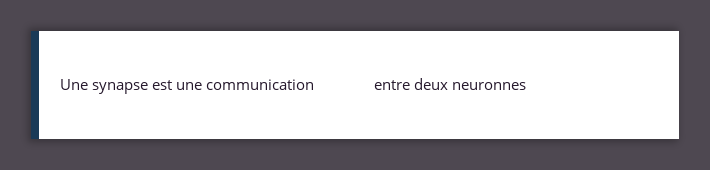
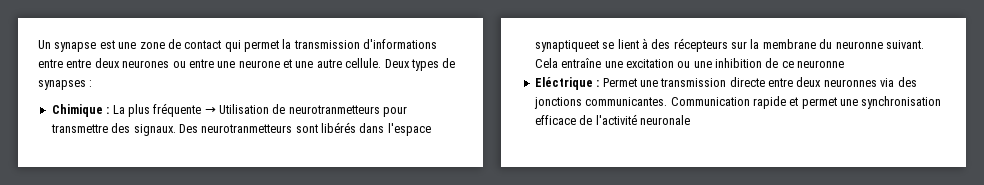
[60,79,88,90] Une -> [38,40,51,49] Un
[206,78,527,90] communication entre deux neuronnes -> [139,39,438,52] [38,58,456,71] [38,80,93,90] [51,103,408,117] [50,122,431,136] [534,38,924,52] [534,58,845,68] [534,77,917,90] [533,96,942,109] [534,114,690,125] zone de contact qui permet la transmission d'informations entre entre deux neurones ou entre une neurone et une autre cellule. Deux types de synapses : // Chimique : La plus fréquente → Utilisation de neurotranmetteurs pour transmettre des signaux. Des neurotranmetteurs sont libérés dans l'espace synaptiqueet se lient à des récepteurs sur la membrane du neuronne suivant. Cela entraîne une excitation ou une inhibition de ce neuronne // Eléctrique : Permet une transmission directe entre deux neuronnes via des jonctions communicantes. Communication rapide et permet une synchronisation efficace de l'activité neuronale

